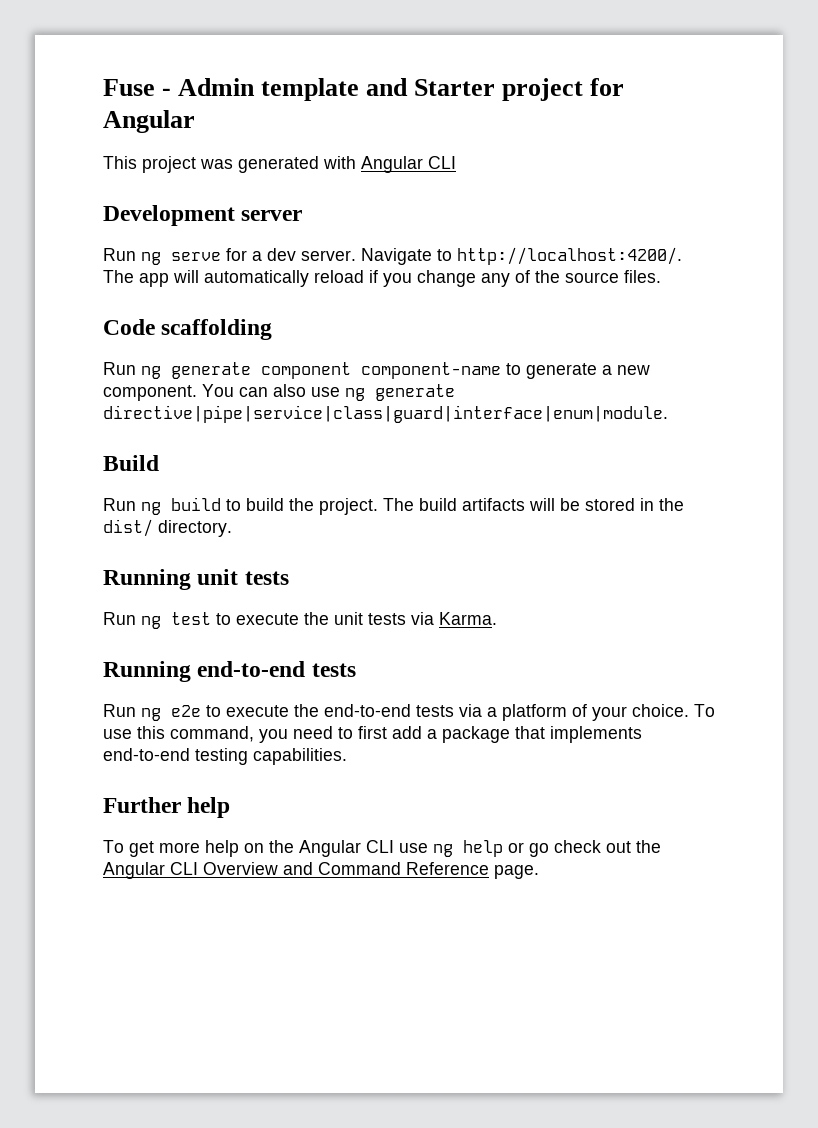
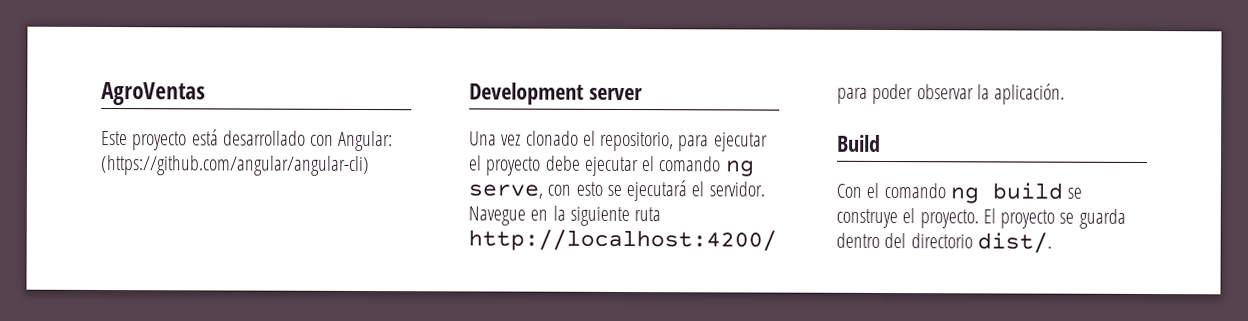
[103,78,625,101] [103,110,195,133] [103,156,456,173] [103,205,303,226] [103,247,682,265] [103,270,661,287] [103,319,273,340] [103,362,650,379] [103,384,455,401] [103,405,668,423] [103,455,159,471] [103,497,684,515] [103,519,232,537] [103,569,289,590] [103,612,497,629] [103,661,356,682] [103,704,715,721] [103,726,642,743] [103,748,347,765] [103,797,231,818] [103,840,661,857] [103,862,539,879] Fuse - Admin template and Starter project for Angular // This project was generated with Angular CLI // Development server // Run ng serve for a dev server. Navigate to http://localhost:4200/. The app will automatically reload if you change any of the source files. // Code scaffolding // Run ng generate component component-name to generate a new component. You can also use ng generate directive|pipe|service|class|guard|interface|enum|module. // Build // Run ng build to build the project. The build artifacts will be stored in the dist/ directory. // Running unit tests // Run ng test to execute the unit tests via Karma. // Running end-to-end tests // Run ng e2e to execute the end-to-end tests via a platform of your choice. To use this command, you need to first add a package that implements end-to-end testing capabilities. // Further help // To get more help on the Angular CLI use ng help or go check out the Angular CLI Overview and Command Reference page. -> [101,81,206,106] [101,129,394,152] [100,154,370,177] [469,82,643,105] [469,130,768,152] [468,155,755,177] [468,180,765,202] [468,205,662,227] [468,229,777,252] [837,83,1066,105] [837,134,881,152] [836,182,1083,204] [836,208,1126,229] [836,232,1052,254] AgroVentas // Este proyecto está desarrollado con Angular: (https://github.com/angular/angular-cli) // Development server // Una vez clonado el repositorio, para ejecutar el proyecto debe ejecutar el comando ng serve, con esto se ejecutará el servidor. Navegue en la siguiente ruta http://localhost:4200/ para poder observar la aplicación. // Build // Con el comando ng build se construye el proyecto. El proyecto se guarda dentro del directorio dist/.

